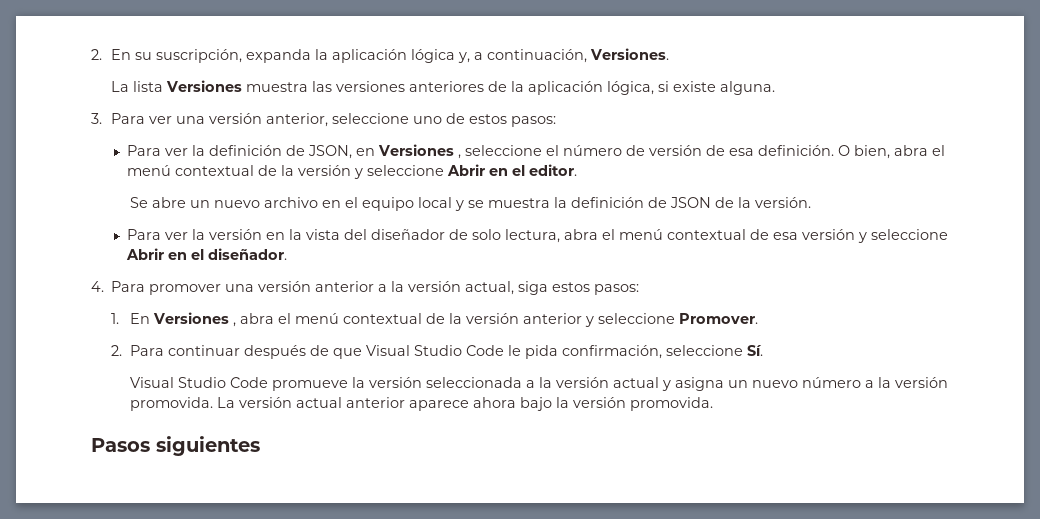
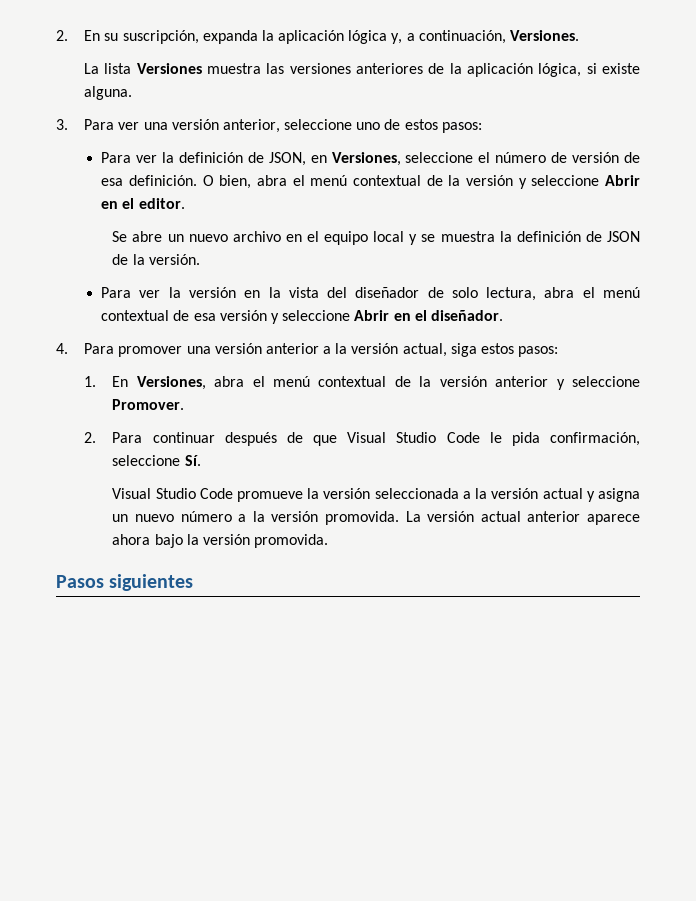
[377,144,461,159] Versiones , -> [331,152,401,166] Versiones,
[153,312,237,327] Versiones , -> [136,376,206,390] Versiones,

